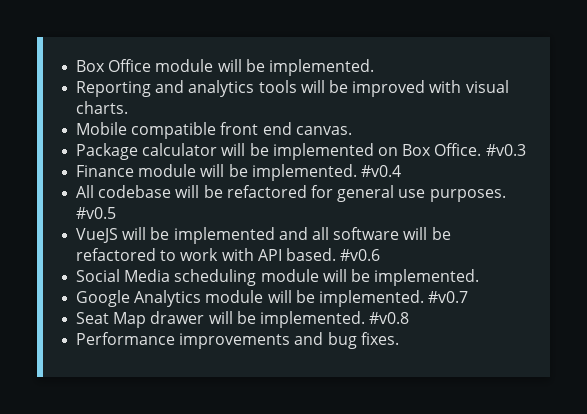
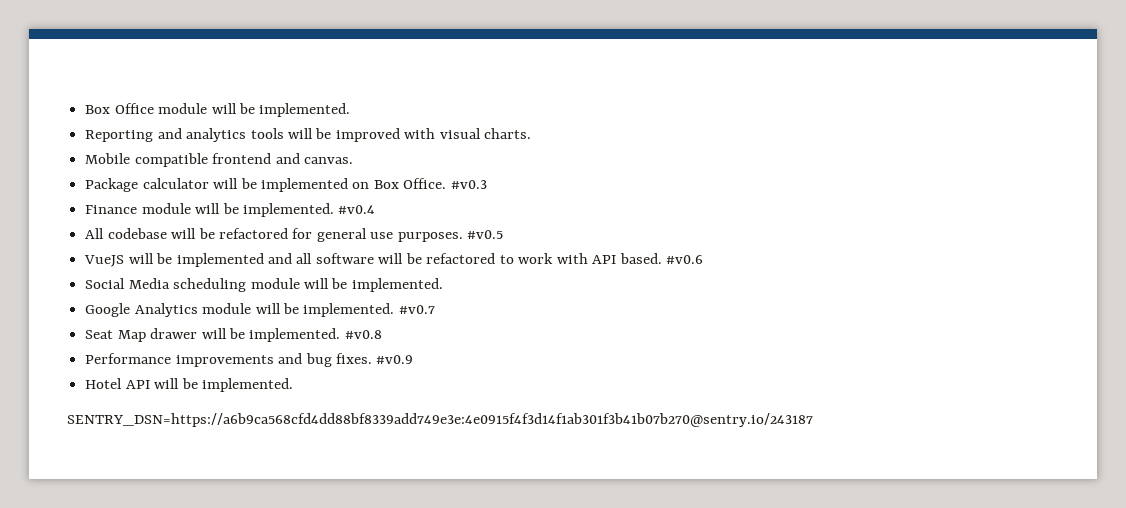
[220,122,292,135] front end -> [212,153,300,164] frontend and
(399, 338) none -> [376,355,414,364] [85,378,293,392] [67,413,813,427] #v0.9 // Hotel API will be implemented. // SENTRY_DSN=https://a6b9ca568cfd4dd88bf8339add749e3e:4e0915f4f3d14f1ab301f3b41b07b270@sentry.io/243187

